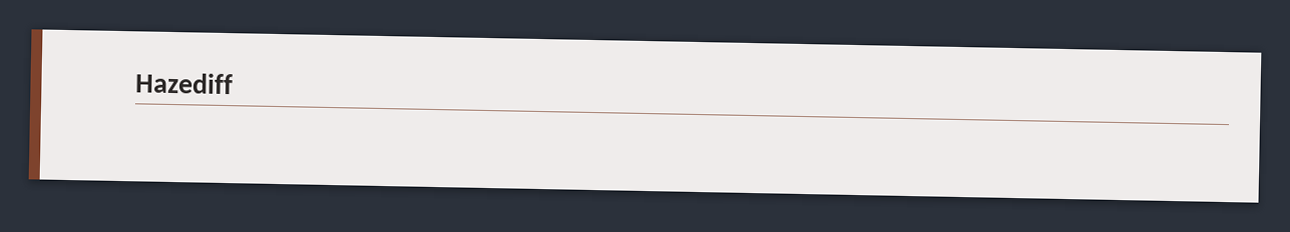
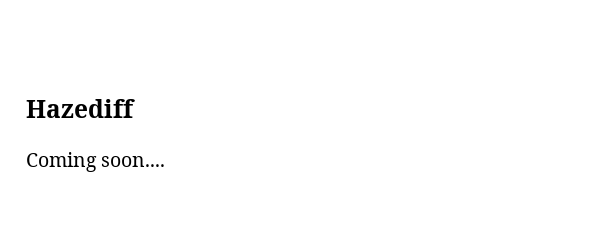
(233, 83) none -> [26,152,166,172] // Coming soon....

